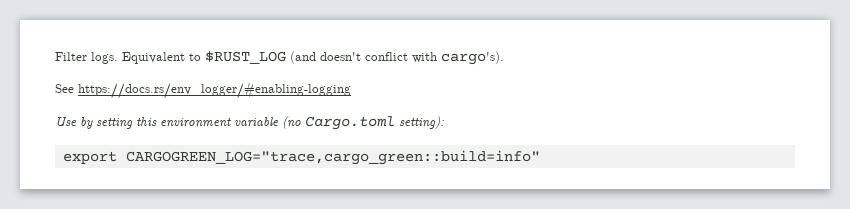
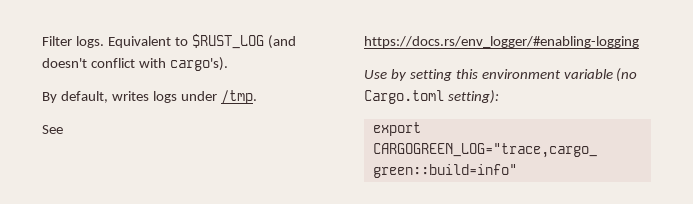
(504, 58) none -> [42,90,257,104] // By default, writes logs under /tmp.

